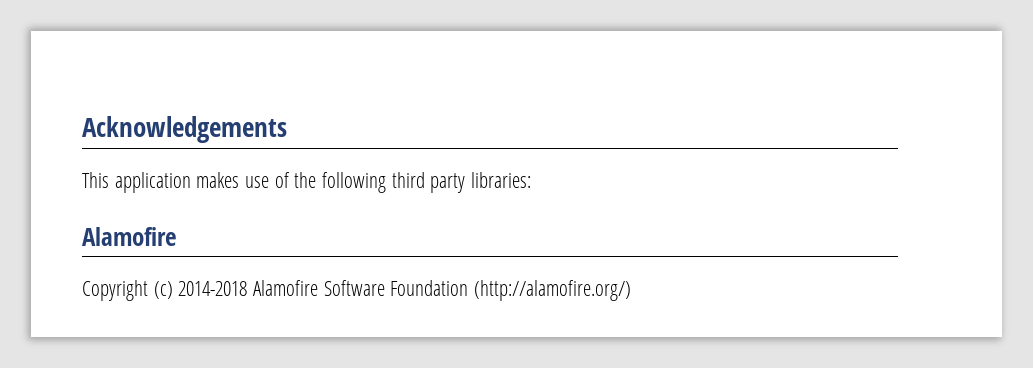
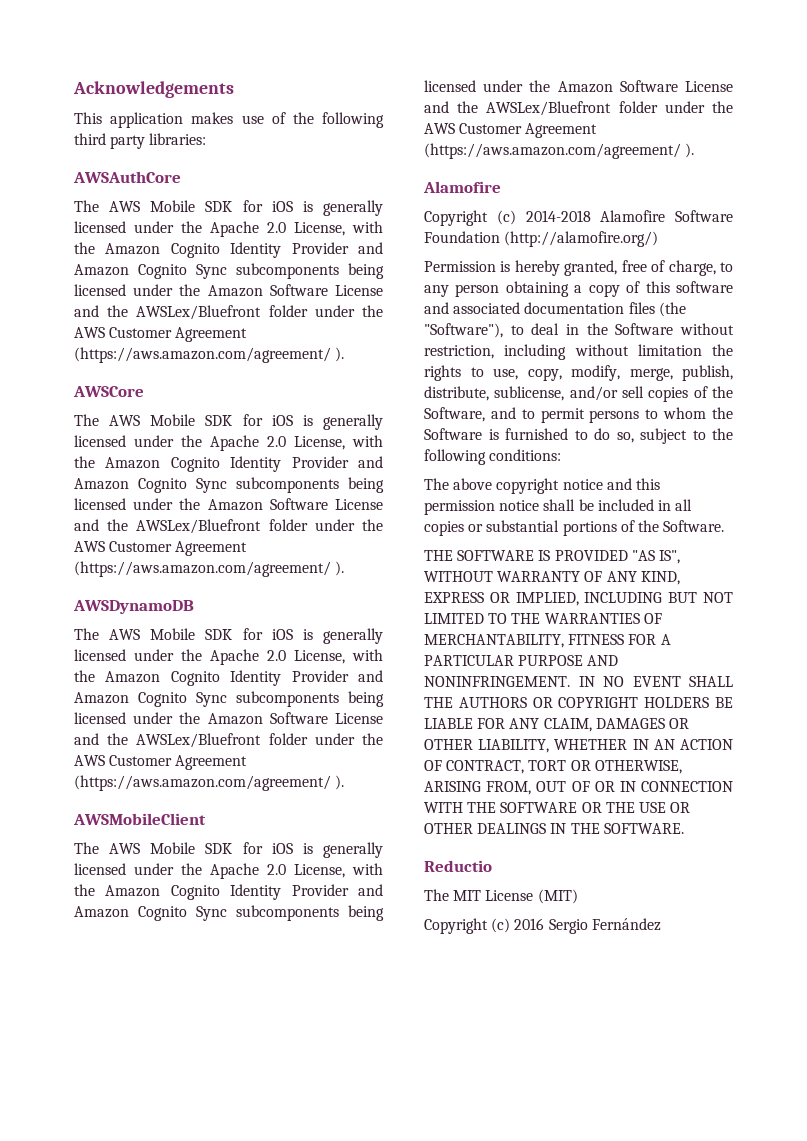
(532, 180) none -> [73,171,181,183] [74,200,383,216] [74,221,383,237] [74,242,383,258] [74,263,384,279] [74,284,383,297] [74,305,383,320] [74,327,248,342] [74,347,345,363] [73,386,144,397] [74,414,383,430] [74,435,383,451] [74,456,383,472] [74,477,384,493] [74,498,383,511] [74,519,383,534] [74,541,248,556] [74,561,345,577] [73,600,194,614] [74,628,383,644] [74,649,383,665] [74,670,383,686] [74,691,384,707] [74,712,383,725] [74,733,383,748] [74,755,248,770] [74,775,345,791] [73,813,206,825] [74,842,383,858] [74,863,383,879] [74,884,383,900] [74,905,384,921] [424,80,733,93] [424,101,733,116] [424,123,598,138] [424,143,695,159] // AWSAuthCore // The AWS Mobile SDK for iOS is generally licensed under the Apache 2.0 License, with the Amazon Cognito Identity Provider and Amazon Cognito Sync subcomponents being licensed under the Amazon Software License and the AWSLex/Bluefront folder under the AWS Customer Agreement (https://aws.amazon.com/agreement/ ). // AWSCore // The AWS Mobile SDK for iOS is generally licensed under the Apache 2.0 License, with the Amazon Cognito Identity Provider and Amazon Cognito Sync subcomponents being licensed under the Amazon Software License and the AWSLex/Bluefront folder under the AWS Customer Agreement (https://aws.amazon.com/agreement/ ). // AWSDynamoDB // The AWS Mobile SDK for iOS is generally licensed under the Apache 2.0 License, with the Amazon Cognito Identity Provider and Amazon Cognito Sync subcomponents being licensed under the Amazon Software License and the AWSLex/Bluefront folder under the AWS Customer Agreement (https://aws.amazon.com/agreement/ ). // AWSMobileClient // The AWS Mobile SDK for iOS is generally licensed under the Apache 2.0 License, with the Amazon Cognito Identity Provider and Amazon Cognito Sync subcomponents being licensed under the Amazon Software License and the AWSLex/Bluefront folder under the AWS Customer Agreement (https://aws.amazon.com/agreement/ ).
(632, 290) none -> [424,260,733,276] [424,281,733,297] [424,302,686,317] [424,323,734,338] [424,344,733,360] [424,365,733,381] [424,386,733,402] [424,407,733,423] [424,428,733,444] [424,449,562,465] [424,478,660,494] [424,499,693,515] [424,520,725,536] [424,550,680,564] [424,571,680,585] [424,592,733,606] [424,613,662,624] [424,634,671,648] [424,655,619,666] [424,676,733,687] [424,697,733,708] [424,718,689,732] [424,739,733,753] [424,760,682,774] [424,781,733,795] [424,802,691,813] [424,823,684,834] [424,860,492,872] [424,889,578,904] [424,918,661,934] // Permission is hereby granted, free of charge, to any person obtaining a copy of this software and associated documentation files (the "Software"), to deal in the Software without restriction, including without limitation the rights to use, copy, modify, merge, publish, distribute, sublicense, and/or sell copies of the Software, and to permit persons to whom the Software is furnished to do so, subject to the following conditions: // The above copyright notice and this permission notice shall be included in all copies or substantial portions of the Software. // THE SOFTWARE IS PROVIDED "AS IS", WITHOUT WARRANTY OF ANY KIND, EXPRESS OR IMPLIED, INCLUDING BUT NOT LIMITED TO THE WARRANTIES OF MERCHANTABILITY, FITNESS FOR A PARTICULAR PURPOSE AND NONINFRINGEMENT. IN NO EVENT SHALL THE AUTHORS OR COPYRIGHT HOLDERS BE LIABLE FOR ANY CLAIM, DAMAGES OR OTHER LIABILITY, WHETHER IN AN ACTION OF CONTRACT, TORT OR OTHERWISE, ARISING FROM, OUT OF OR IN CONNECTION WITH THE SOFTWARE OR THE USE OR OTHER DEALINGS IN THE SOFTWARE. // Reductio // The MIT License (MIT) // Copyright (c) 2016 Sergio Fernández

